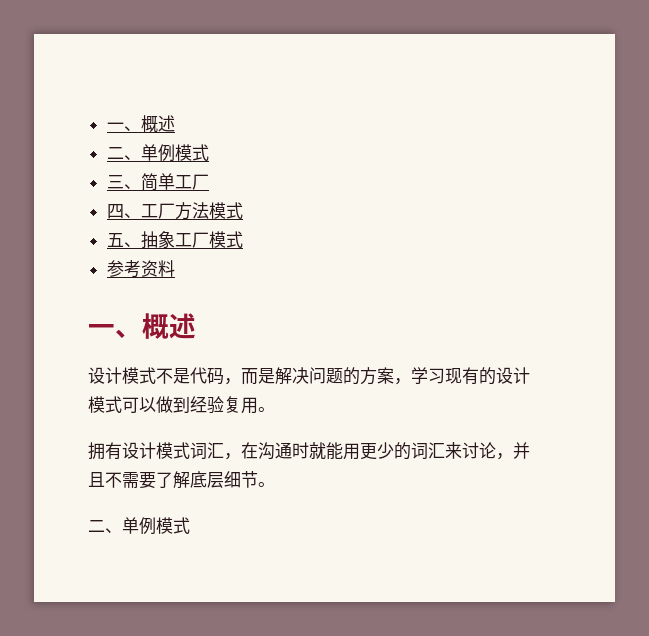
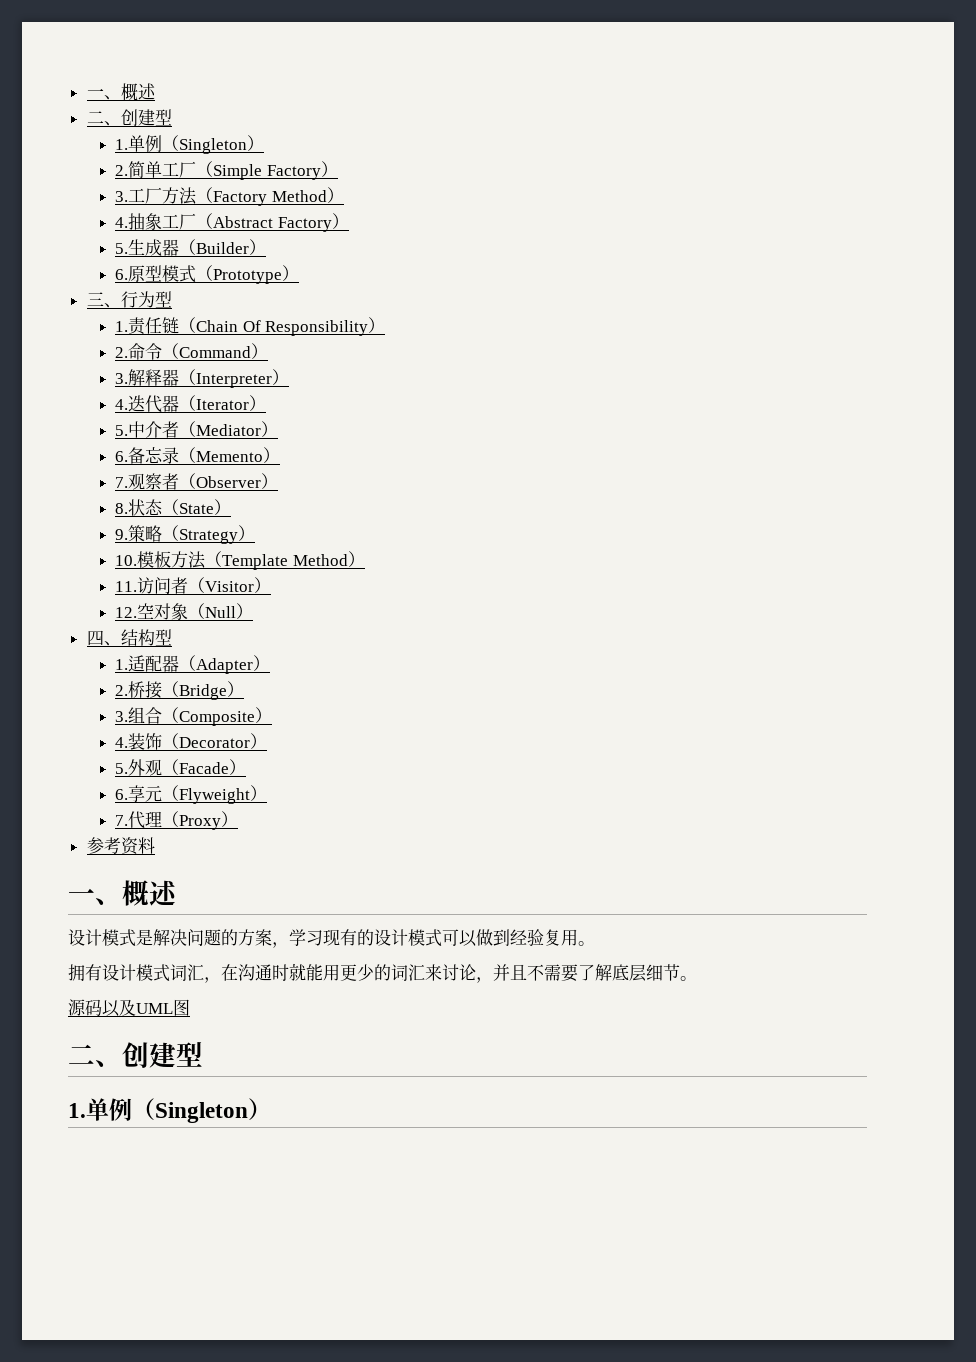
[140,144,209,162] [106,173,209,191] [106,202,243,220] [106,231,243,248] 单例模式 // 三、简单工厂 // 四、工厂方法模式 // 五、抽象工厂模式 -> [120,109,172,126] [114,135,264,154] [114,161,338,180] [114,187,344,206] [114,213,349,232] [114,239,266,256] [114,265,299,284] [86,291,172,308] [114,317,386,336] [114,343,268,360] [114,369,289,388] [114,395,266,413] [114,421,278,438] [114,447,280,464] [114,473,278,490] [114,499,231,516] [114,525,255,544] [114,551,365,570] [114,577,271,594] [114,603,253,620] [86,629,172,646] [114,655,270,674] [114,681,244,700] [114,707,272,726] [114,733,267,750] [114,759,246,776] [114,785,267,804] [114,811,238,830] 创建型 // 1.单例（Singleton） // 2.简单工厂（Simple Factory） // 3.工厂方法（Factory Method） // 4.抽象工厂（Abstract Factory） // 5.生成器（Builder） // 6.原型模式（Prototype） // 三、行为型 // 1.责任链（Chain Of Responsibility） // 2.命令（Command） // 3.解释器（Interpreter） // 4.迭代器（Iterator） // 5.中介者（Mediator） // 6.备忘录（Memento） // 7.观察者（Observer） // 8.状态（State） // 9.策略（Strategy） // 10.模板方法（Template Method） // 11.访问者（Visitor） // 12.空对象（Null） // 四、结构型 // 1.适配器（Adapter） // 2.桥接（Bridge） // 3.组合（Composite） // 4.装饰（Decorator） // 5.外观（Facade） // 6.享元（Flyweight） // 7.代理（Proxy）
[156,367,258,385] 不是代码，而 -> (136, 938) none
[88,517,190,535] 二、单例模式 -> [68,999,190,1017] [68,1042,203,1068] [68,1098,271,1123] 源码以及UML图 // 二、创建型 // 1.单例（Singleton）

